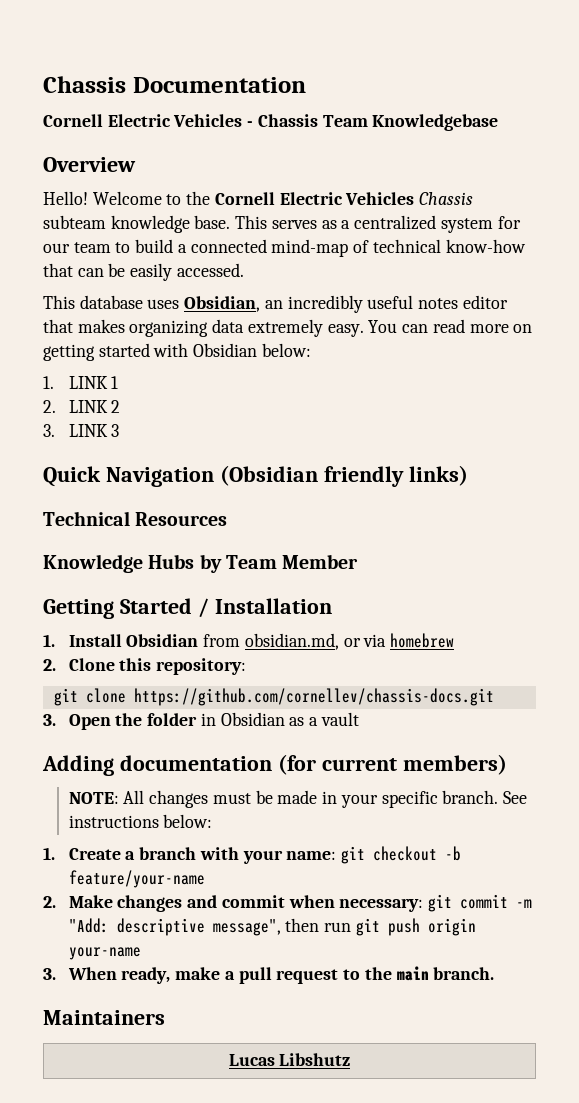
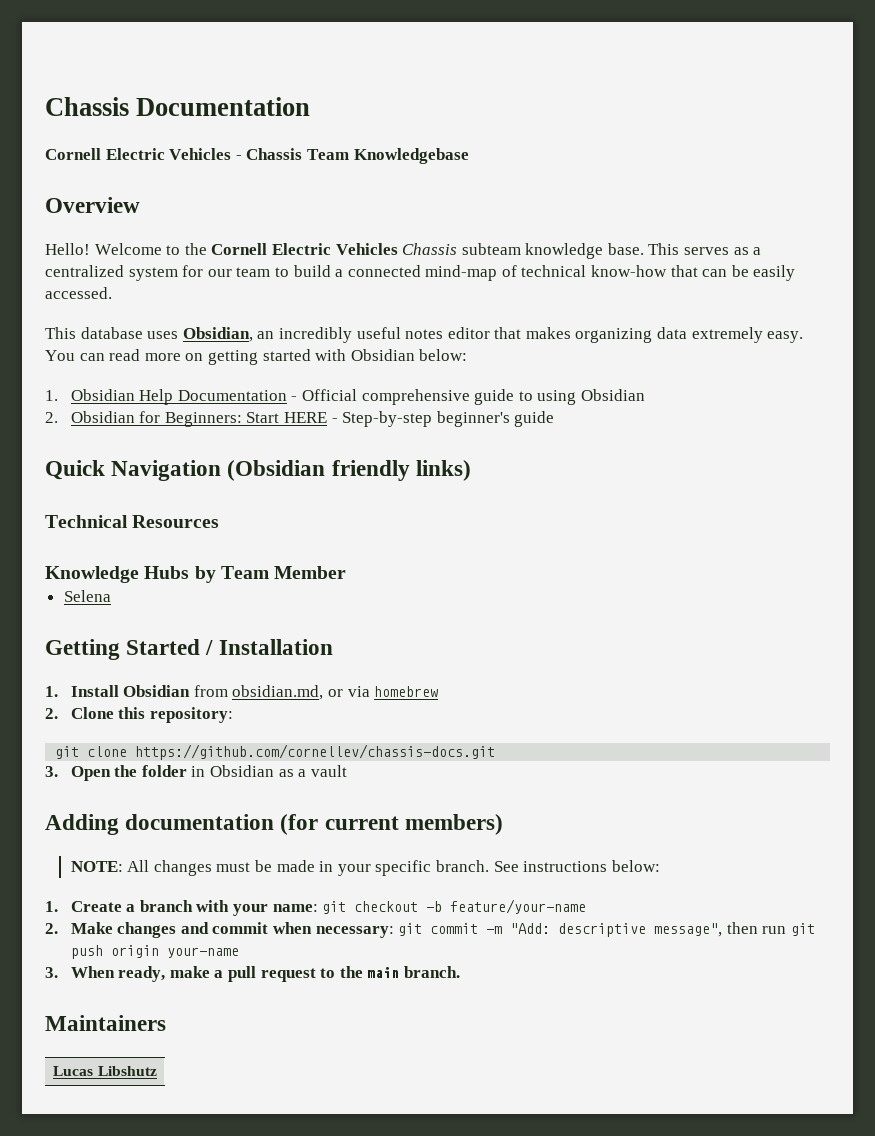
[68,376,119,389] [43,400,121,413] [43,424,120,437] LINK 1 // 2. LINK 2 // 3. LINK 3 -> [70,389,645,405] [45,411,555,427] Obsidian Help Documentation - Official comprehensive guide to using Obsidian // 2. Obsidian for Beginners: Start HERE - Step-by-step beginner's guide
(359, 561) none -> [63,590,111,602] // Selena

